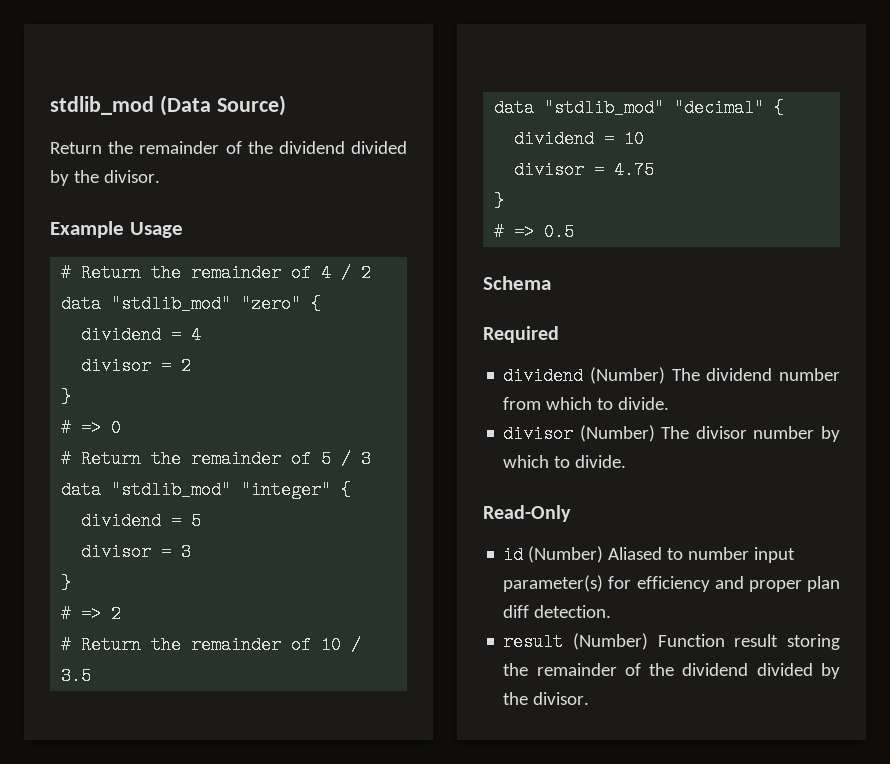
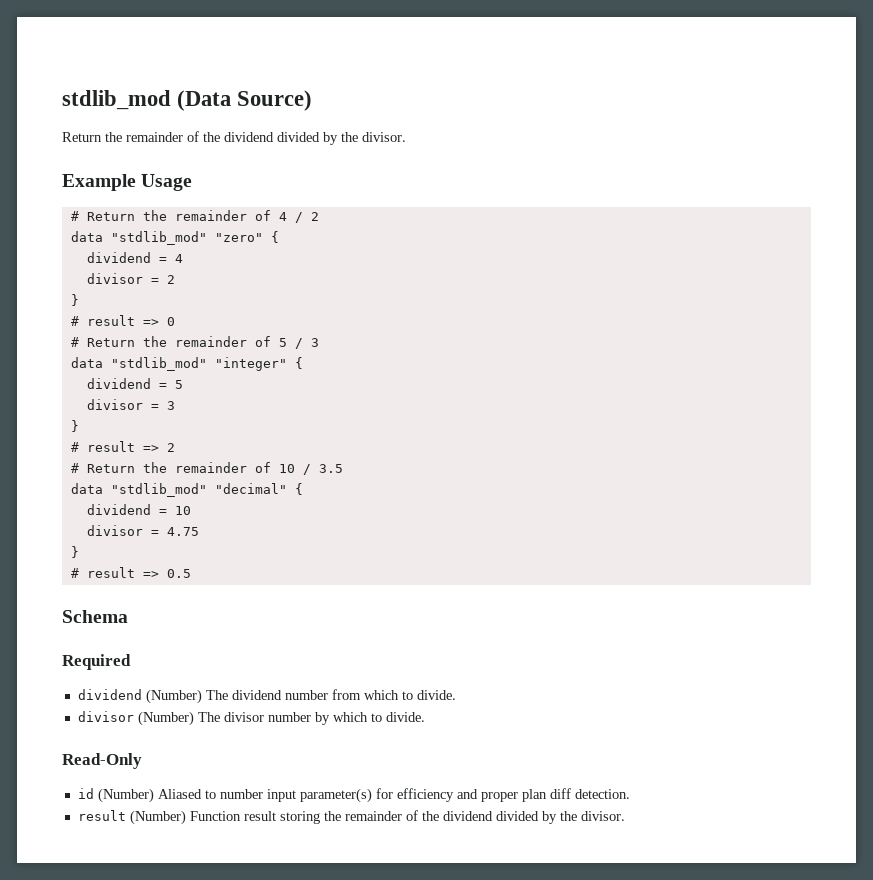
(72, 428) none -> [86,315,135,326] result
(72, 614) none -> [86,441,135,452] result
(505, 232) none -> [86,567,135,578] result

